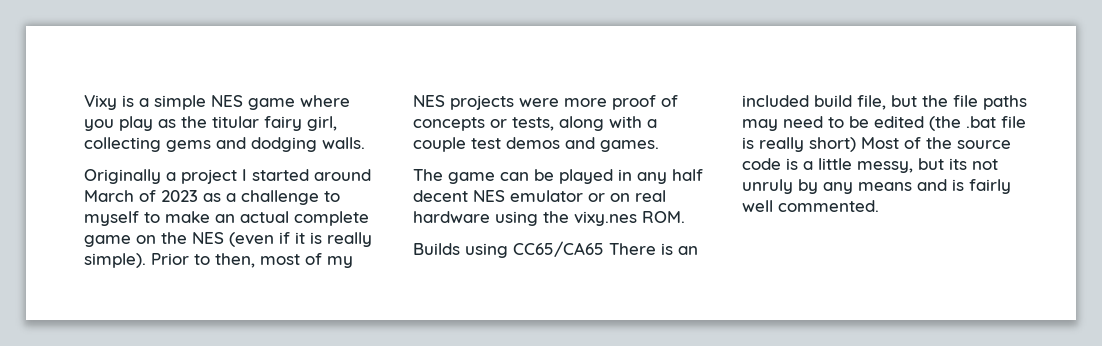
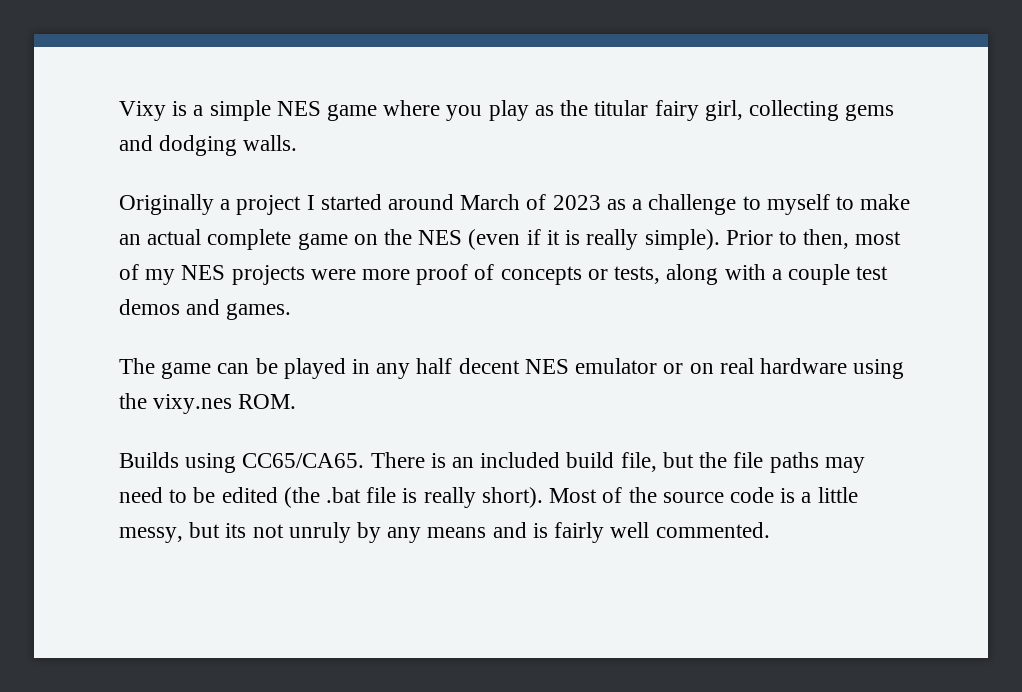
[513,241,604,257] CC65/CA65 -> [242,453,365,468] CC65/CA65.
[809,137,856,152] short) -> [481,487,543,508] short).

